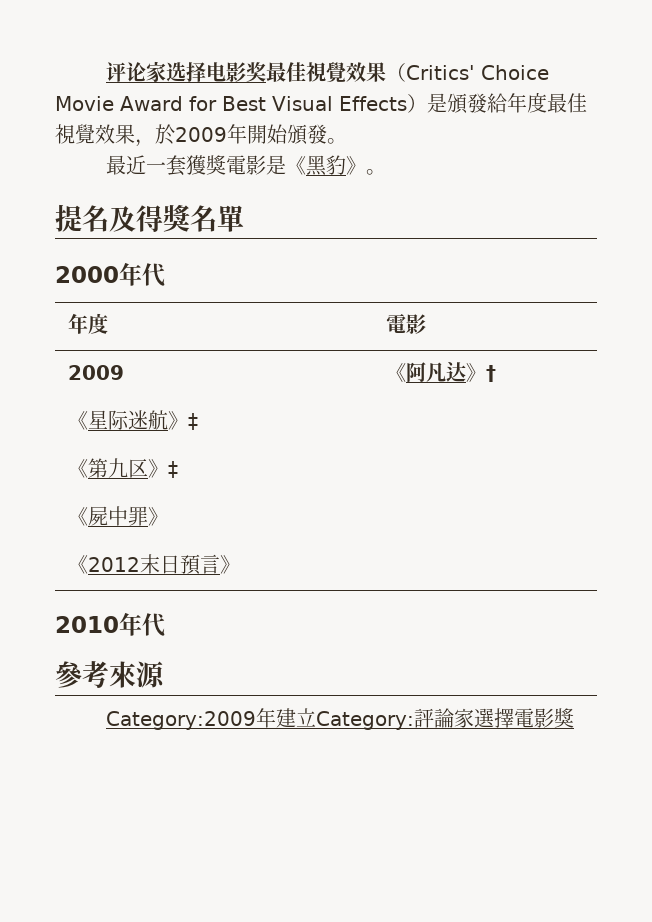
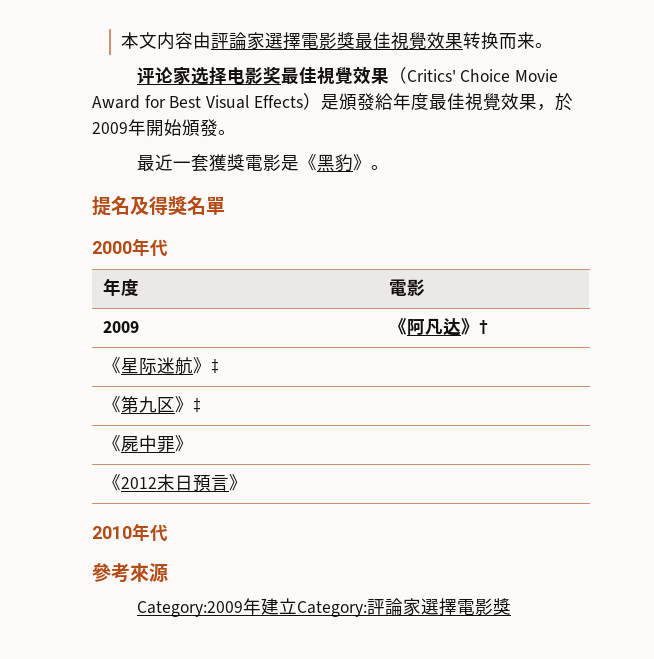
(105, 72) none -> [121,32,554,50] 本文内容由評論家選擇電影獎最佳視覺效果转换而来。 //

